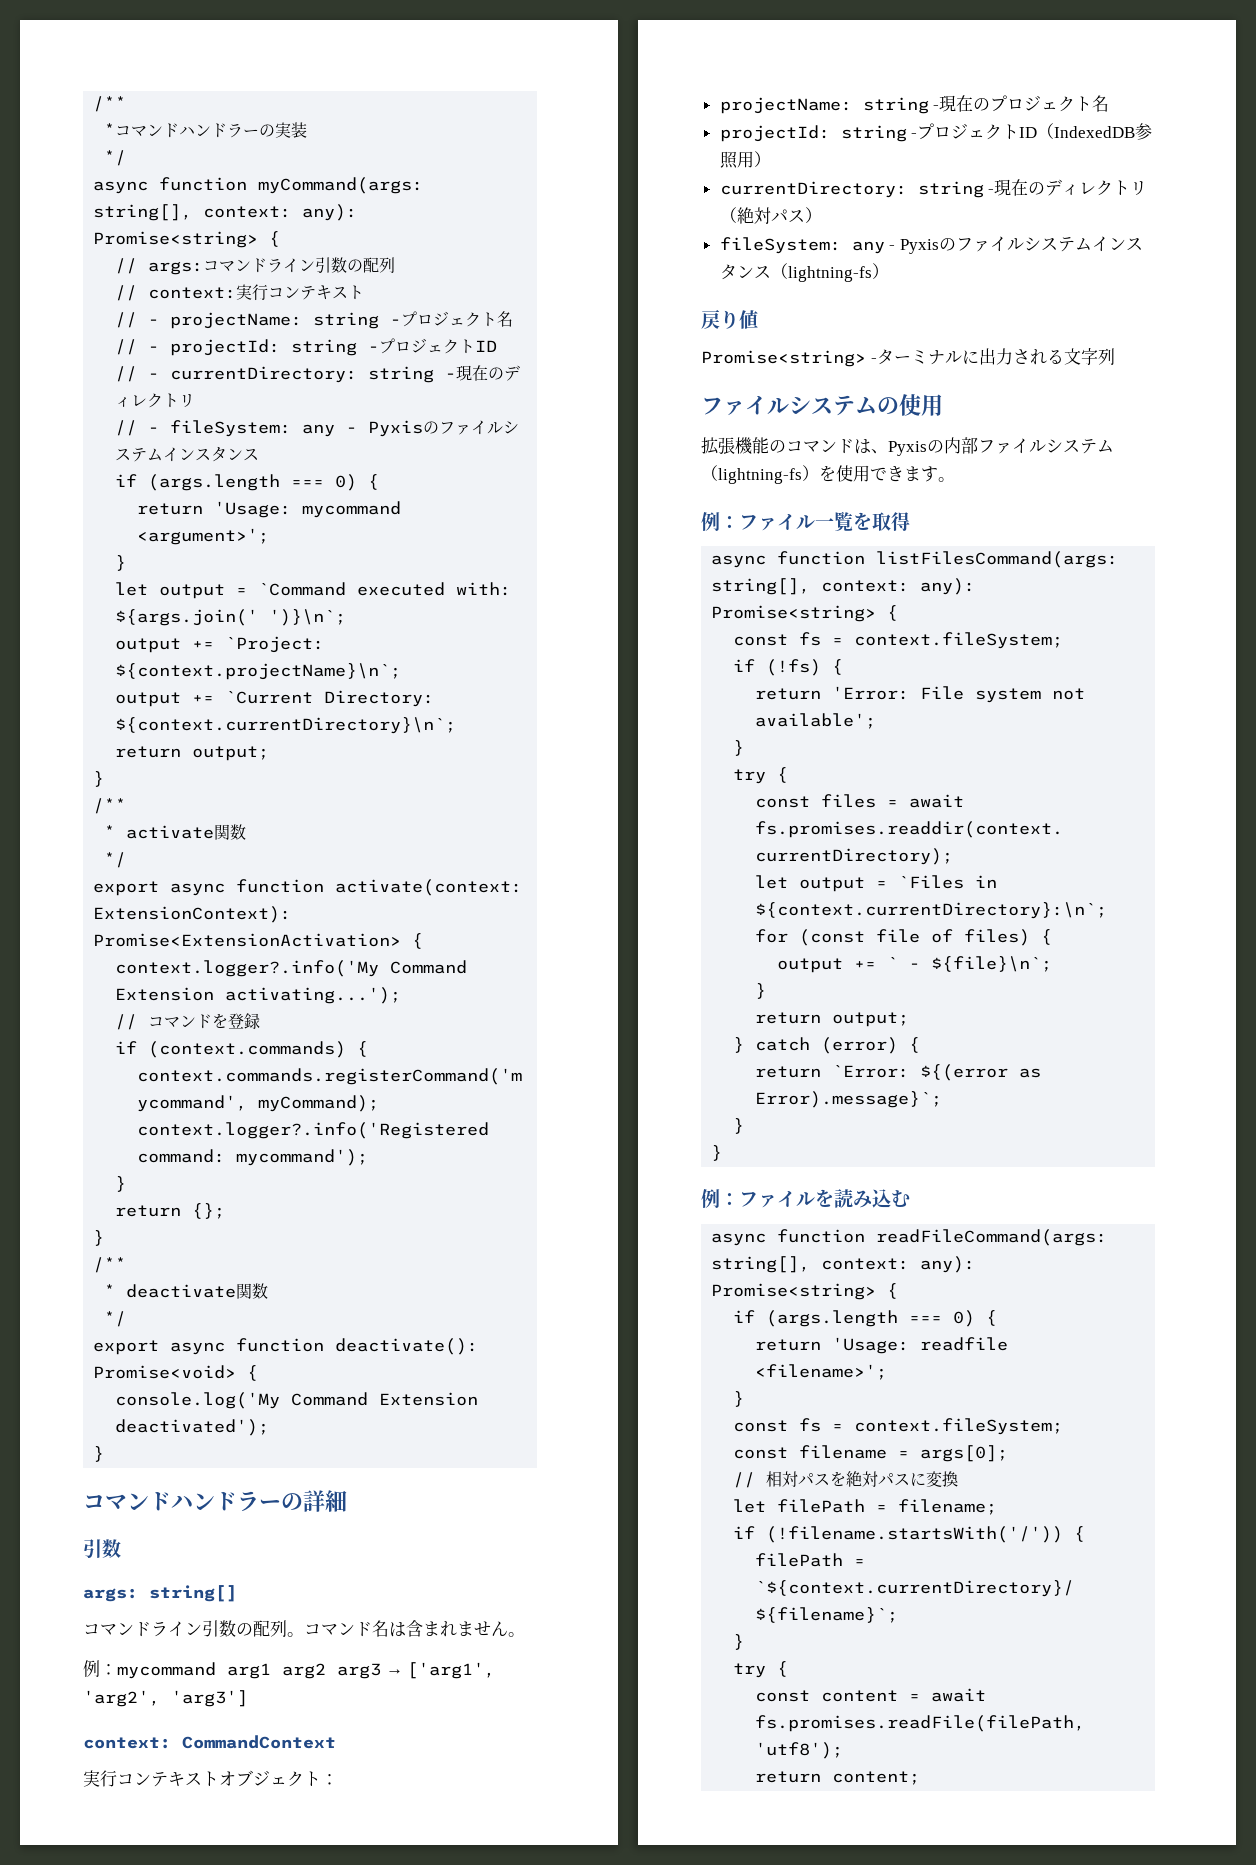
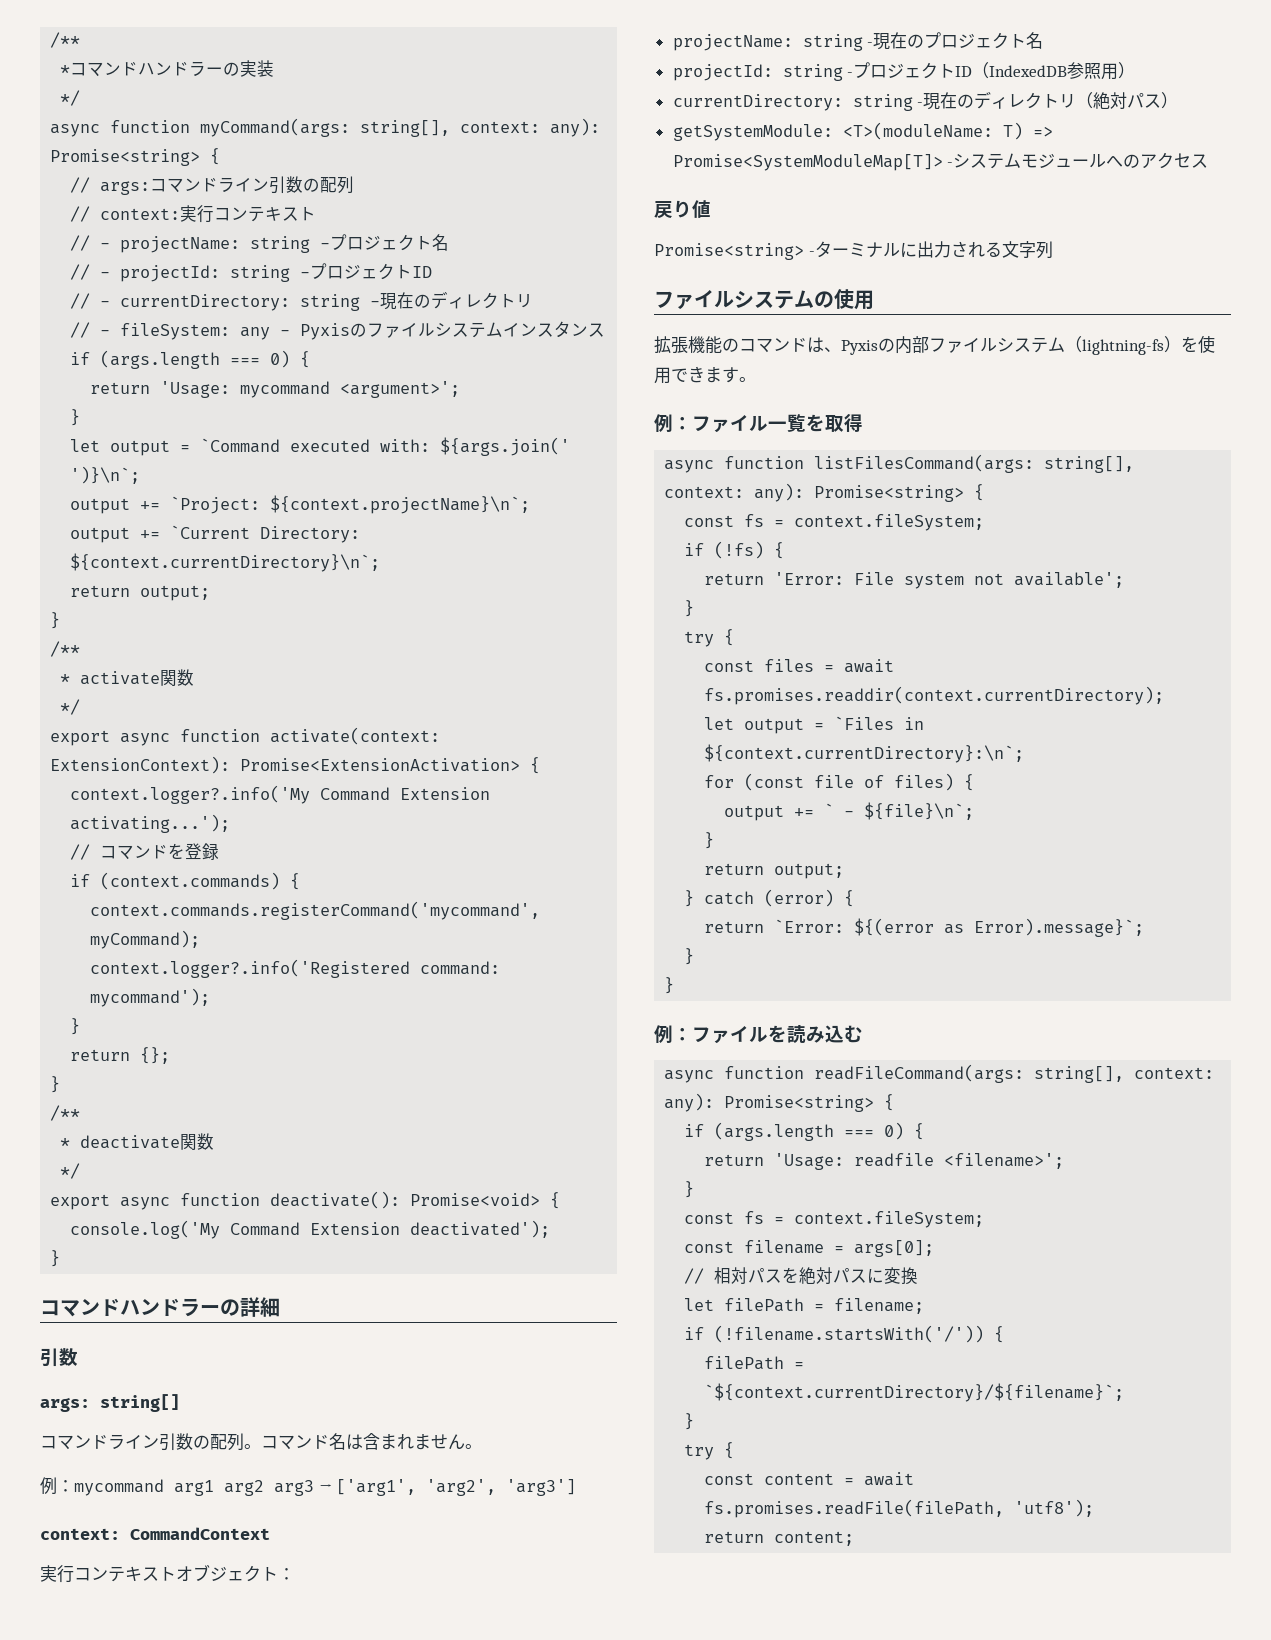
[719,236,1143,254] [719,263,889,282] fileSystem: any - Pyxisのファイルシステムインスタンス（lightning-fs） -> [672,122,1053,141] [672,152,1209,171] getSystemModule: <T>(moduleName: T) => Promise<SystemModuleMap[T]> -システムモジュールへのアクセス

